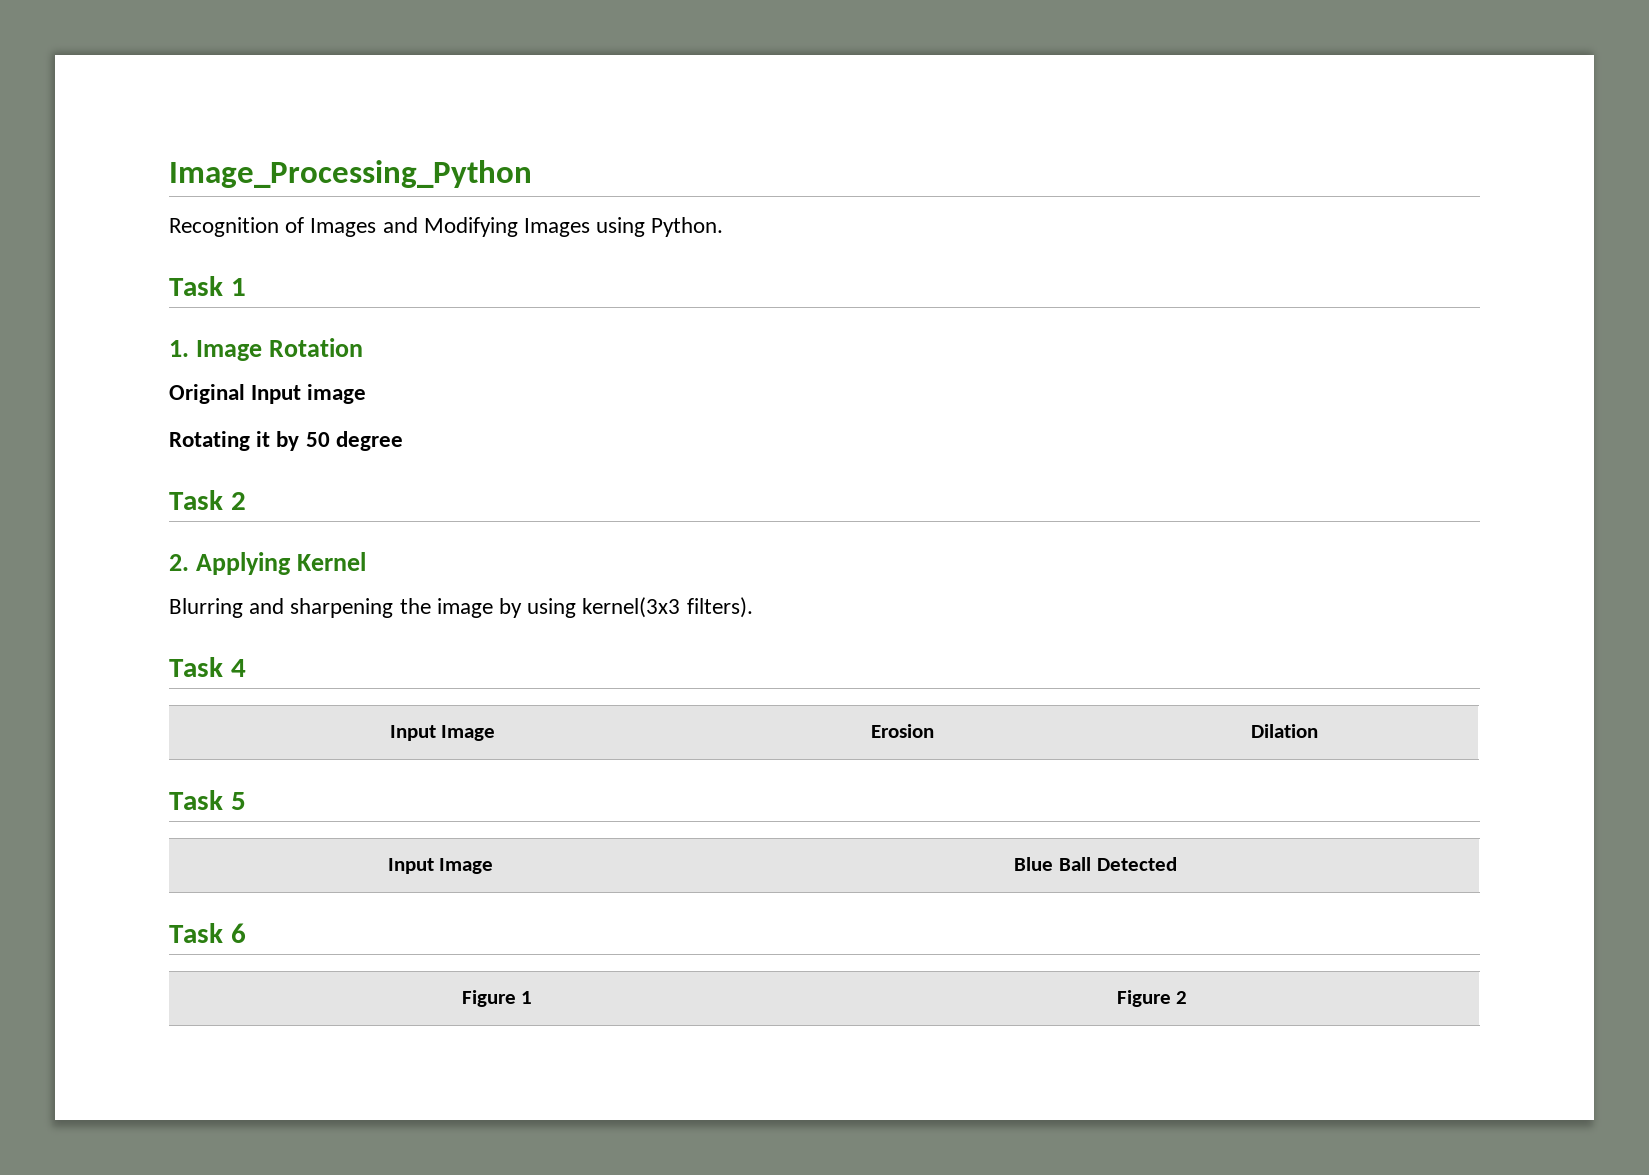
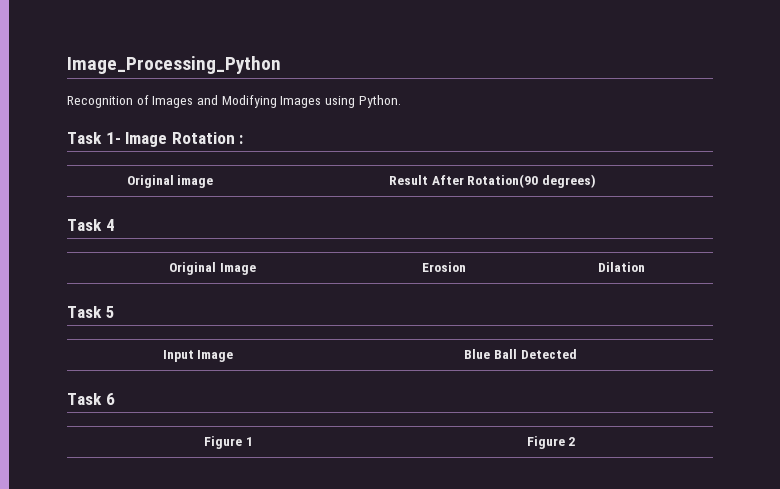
[230,278,246,296] [169,340,189,357] 1 // 1. -> [105,132,121,144] 1-
[169,384,367,404] [169,431,403,451] [169,490,246,510] [169,552,367,575] [169,597,753,618] // Original Input image // Rotating it by 50 degree // Task 2 // 2. Applying Kernel // Blurring and sharpening the image by using kernel(3x3 filters). -> [239,135,244,144] [126,175,214,188] [389,174,596,188] : // Original image | Result After Rotation(90 degrees)
[389,725,436,741] Input -> [169,262,217,275] Original

